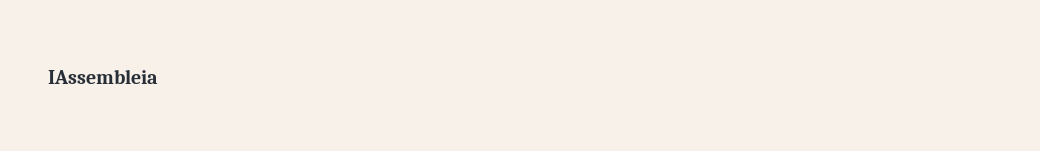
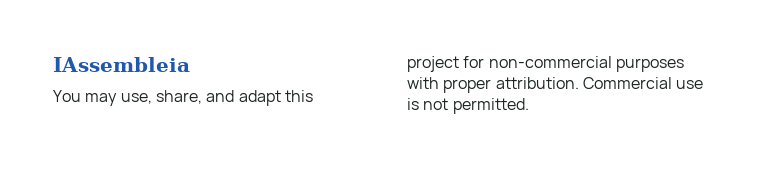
(158, 76) none -> [53,90,313,106] [407,56,684,72] [407,77,704,93] [407,98,529,114] // You may use, share, and adapt this project for non-commercial purposes with proper attribution. Commercial use is not permitted.

